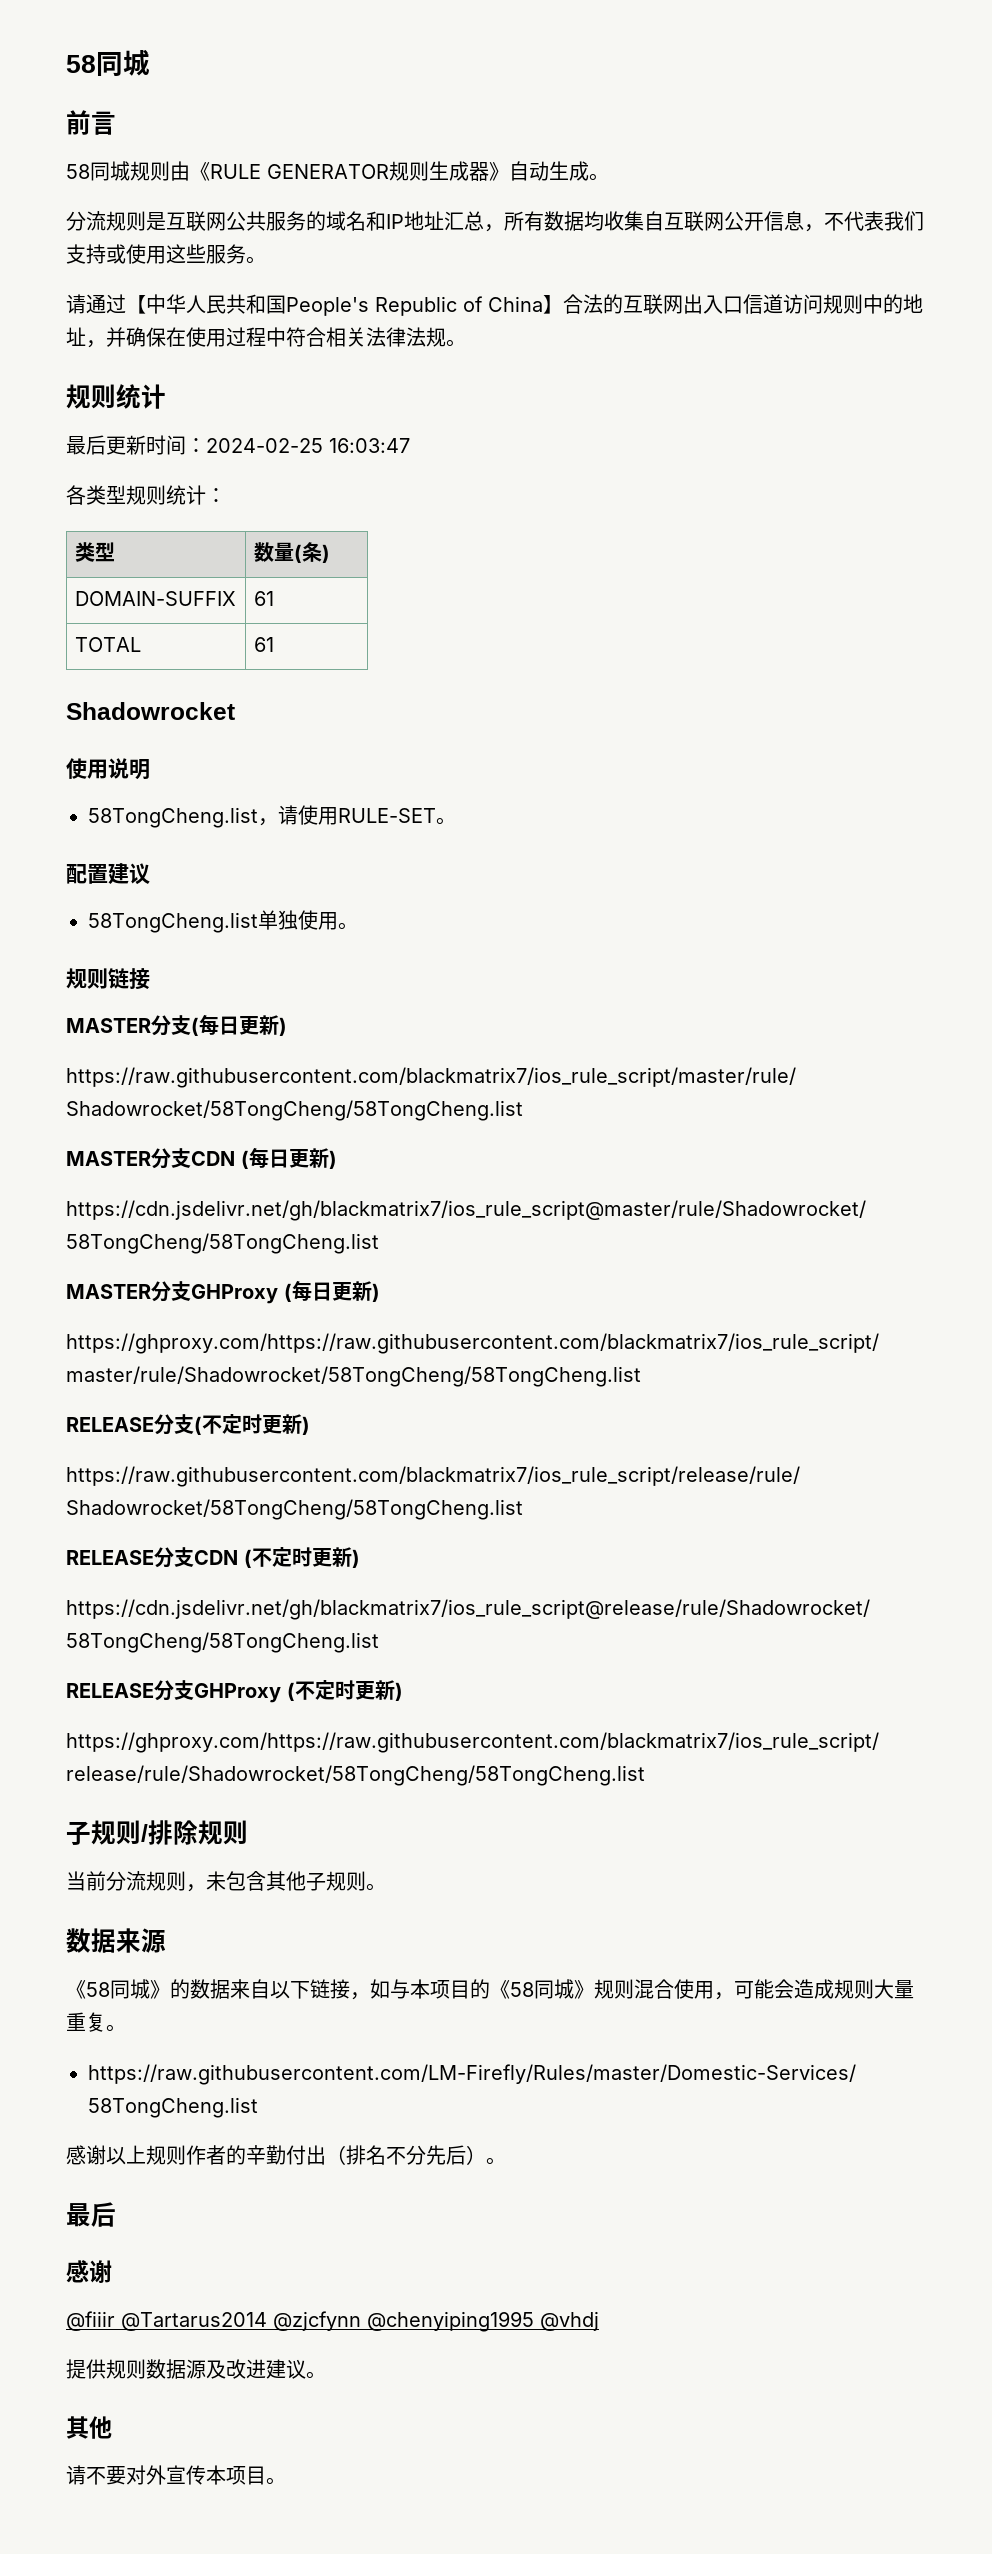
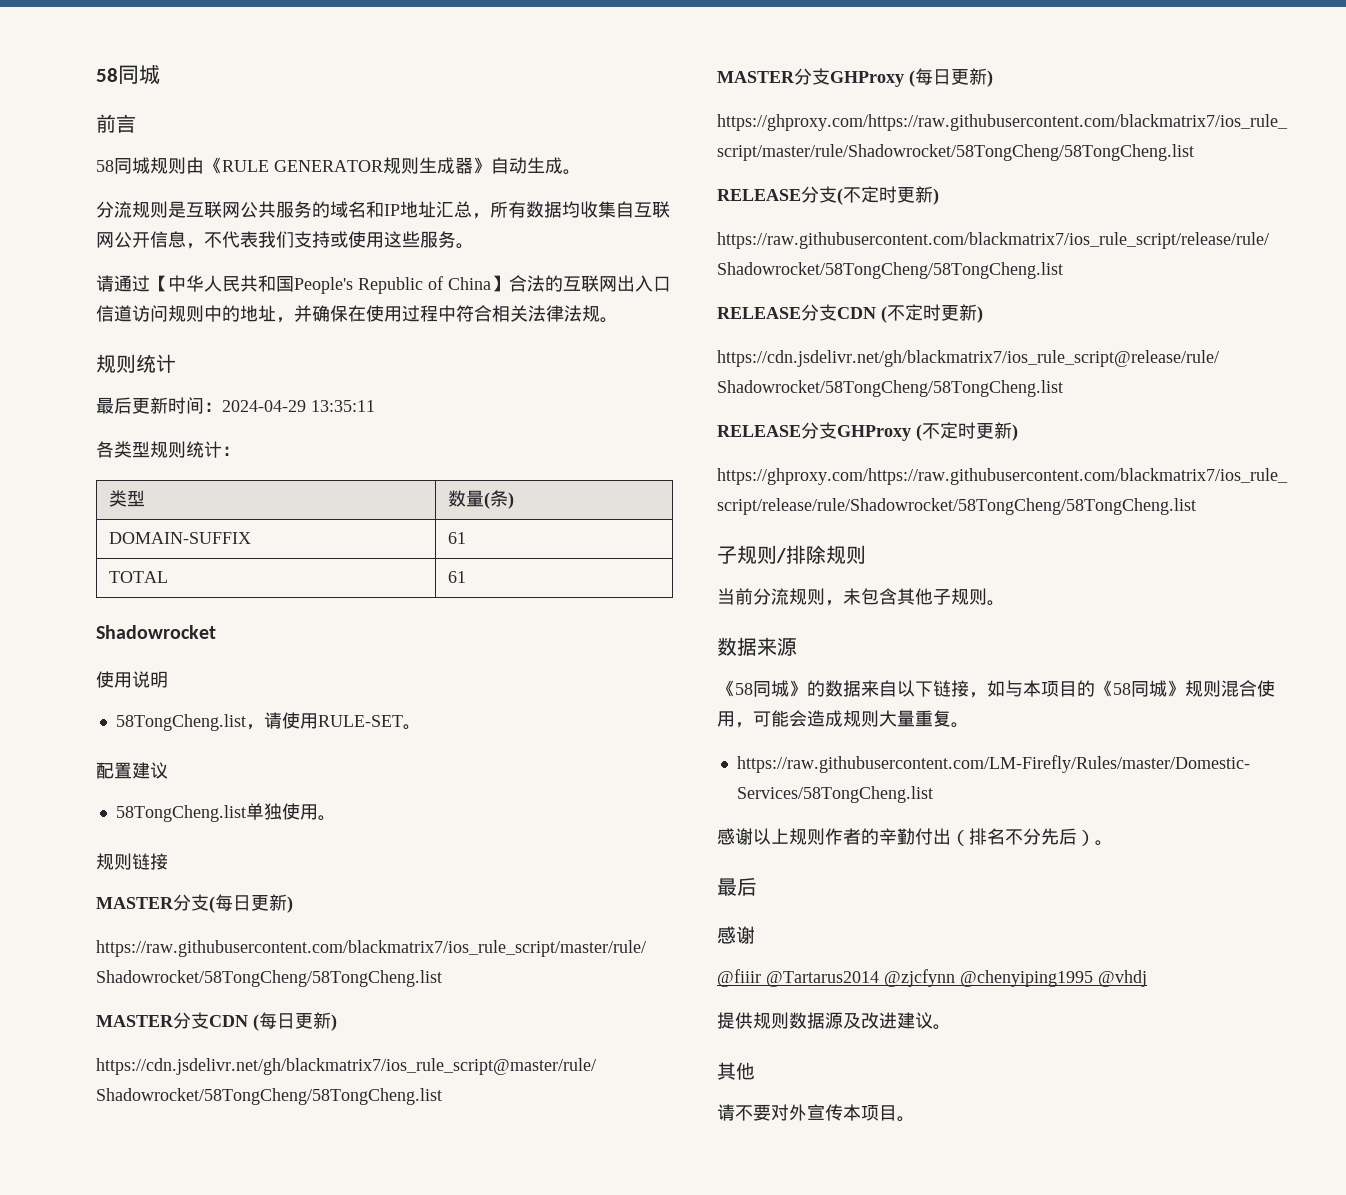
[206,438,410,453] 2024-02-25 16:03:47 -> [222,400,375,412] 2024-04-29 13:35:11

